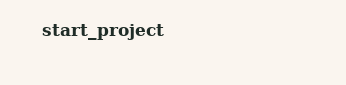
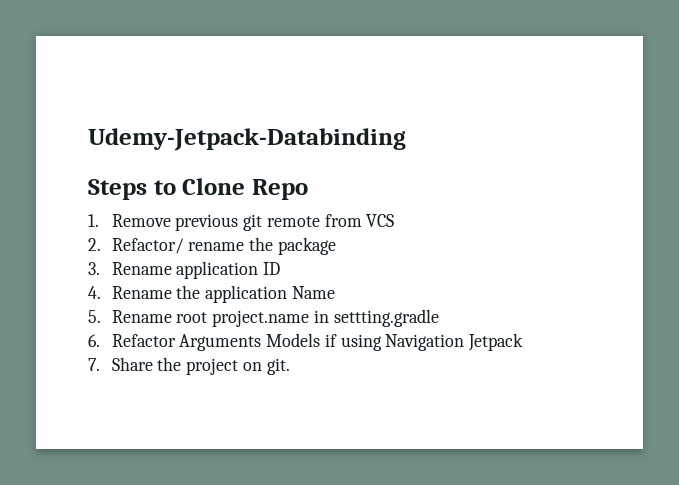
[42,24,164,40] start_project -> [88,128,406,151] [88,178,308,200] [88,214,395,231] [88,237,336,255] [88,261,281,279] [88,285,335,303] [88,309,439,327] [88,333,524,351] [88,357,290,375] Udemy-Jetpack-Databinding // Steps to Clone Repo // 1. Remove previous git remote from VCS // 2. Refactor/ rename the package // 3. Rename application ID // 4. Rename the application Name // 5. Rename root project.name in settting.gradle // 6. Refactor Arguments Models if using Navigation Jetpack // 7. Share the project on git.

